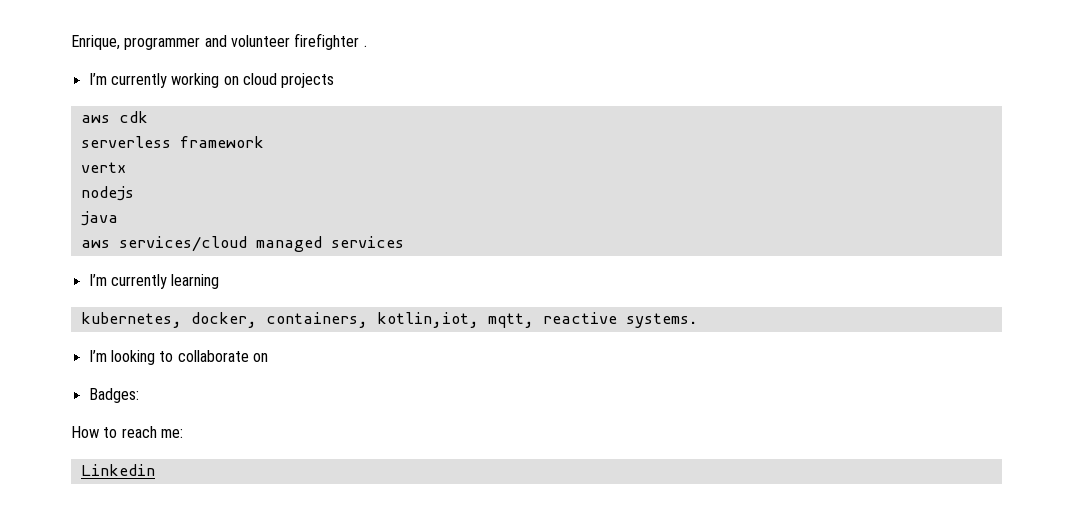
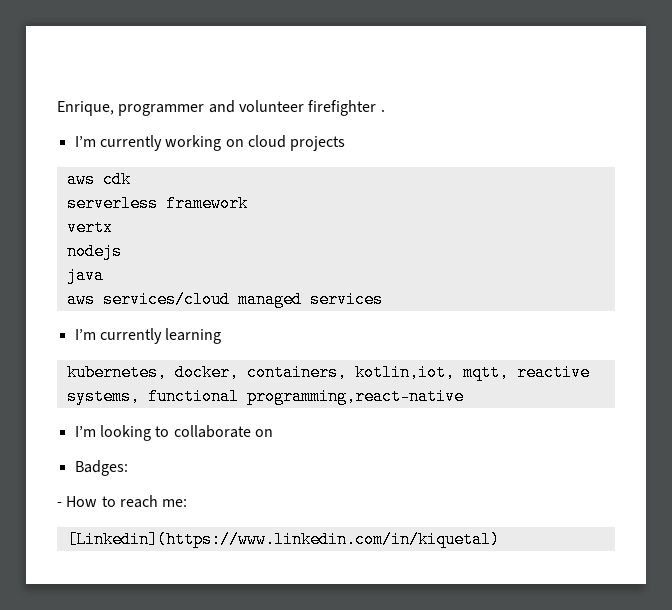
[625,313,698,328] systems. -> [66,388,464,405] systems, functional programming,react-native
(139, 395) none -> [57,502,62,507] -
[80,464,155,476] Linkedin -> [66,531,500,548] [Linkedin](https://www.linkedin.com/in/kiquetal)

